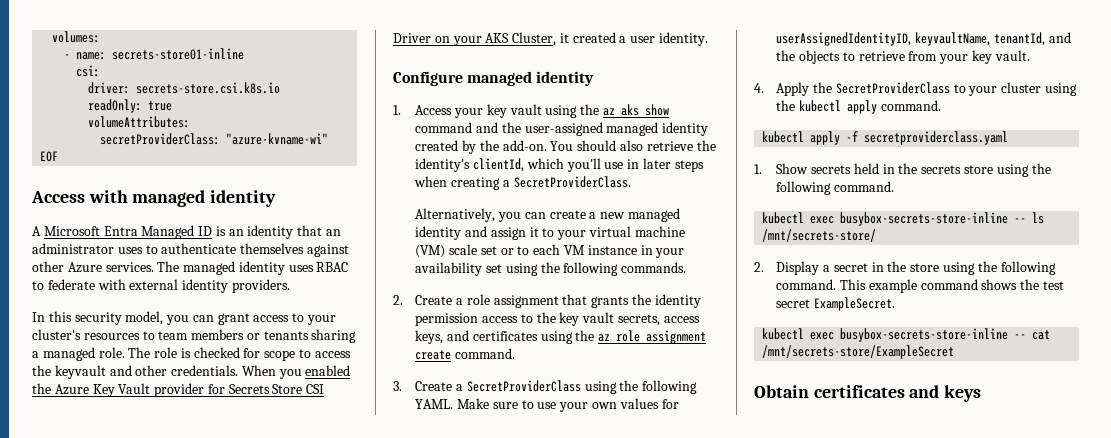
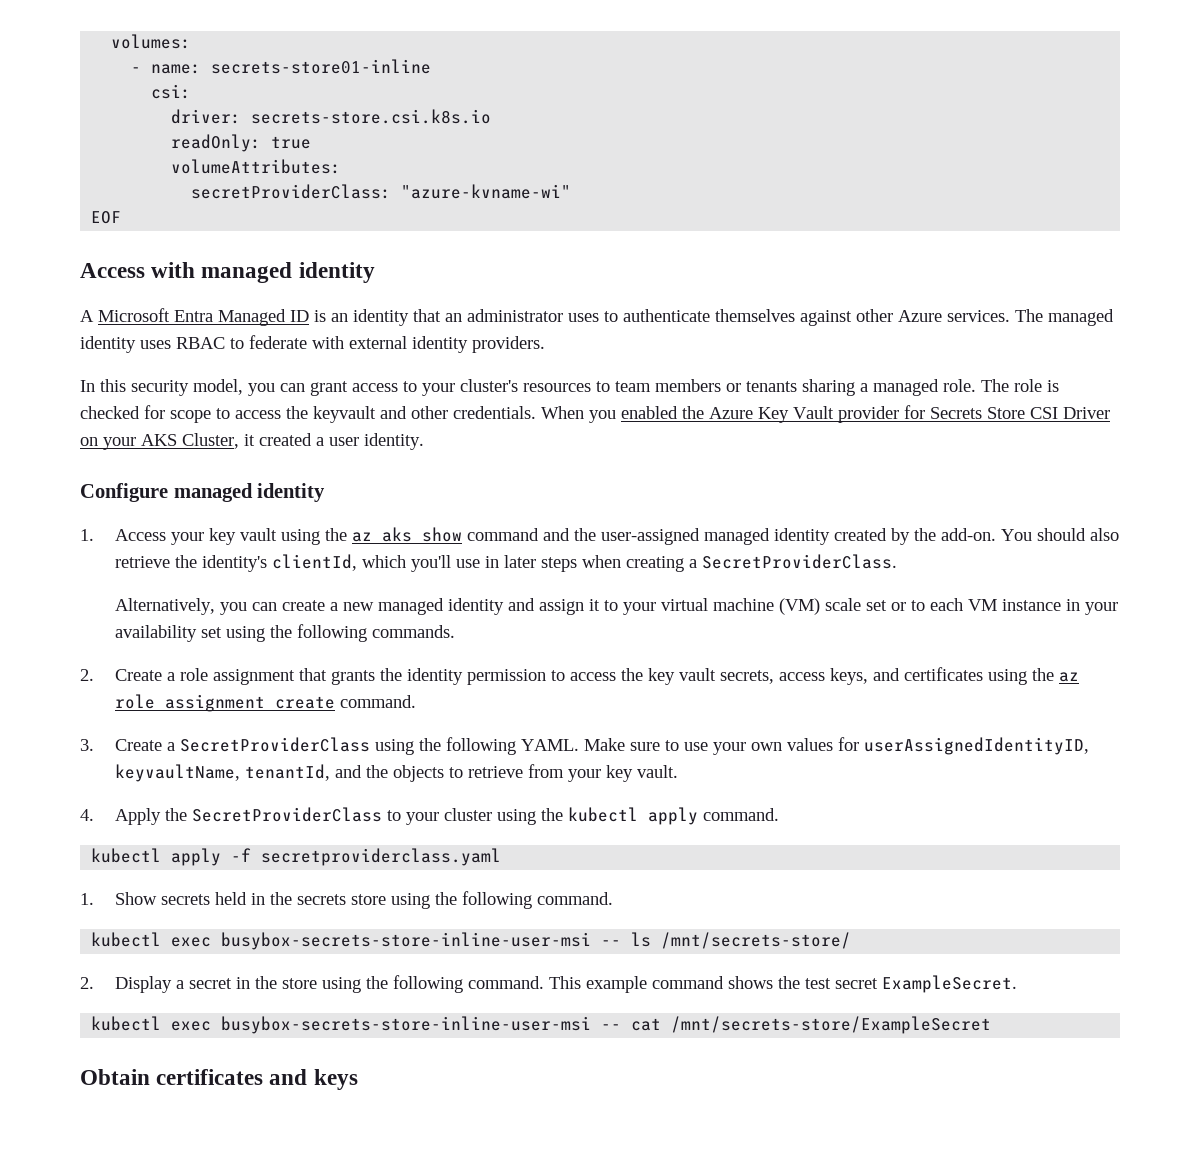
[482,314,533,323] access to -> [550,670,616,681] to access
[840,212,1009,226] busybox-secrets-store-inline -> [221,932,592,950] busybox-secrets-store-inline-user-msi
[840,328,1009,342] busybox-secrets-store-inline -> [221,1016,592,1034] busybox-secrets-store-inline-user-msi

